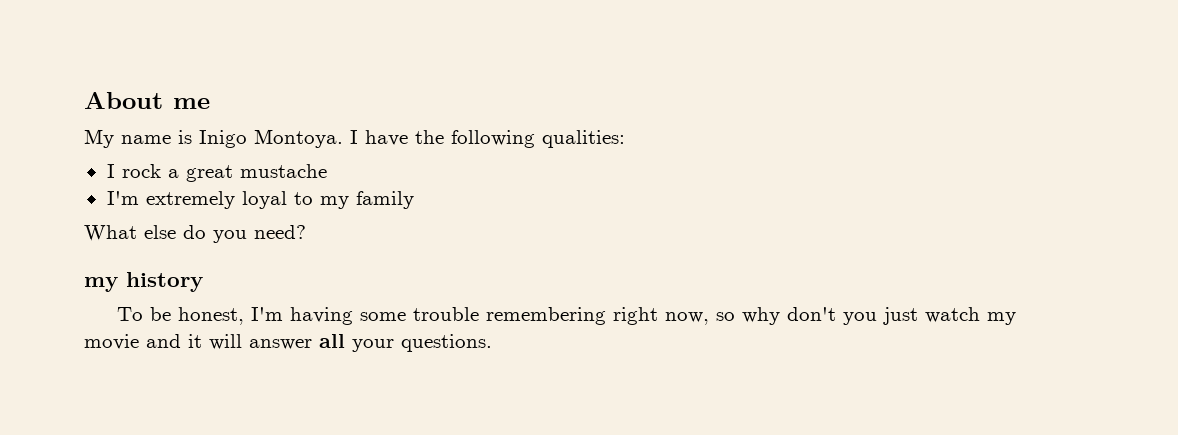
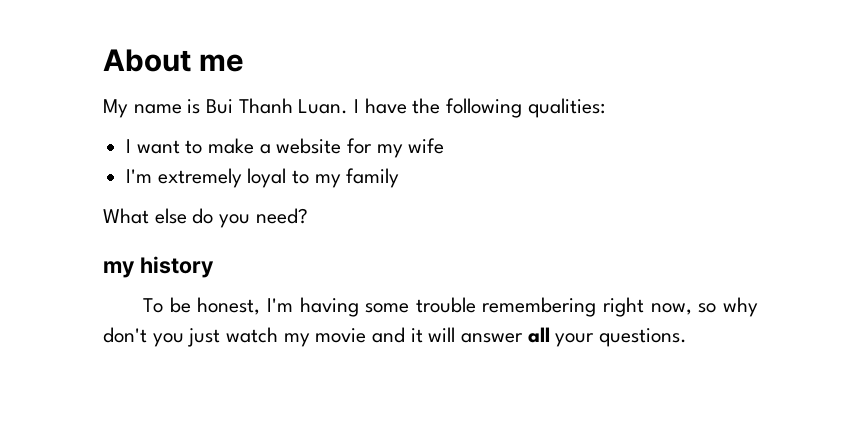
[199,129,343,148] Inigo Montoya. -> [206,98,349,114] Bui Thanh Luan.
[121,164,327,182] rock a great mustache -> [136,138,445,158] want to make a website for my wife

